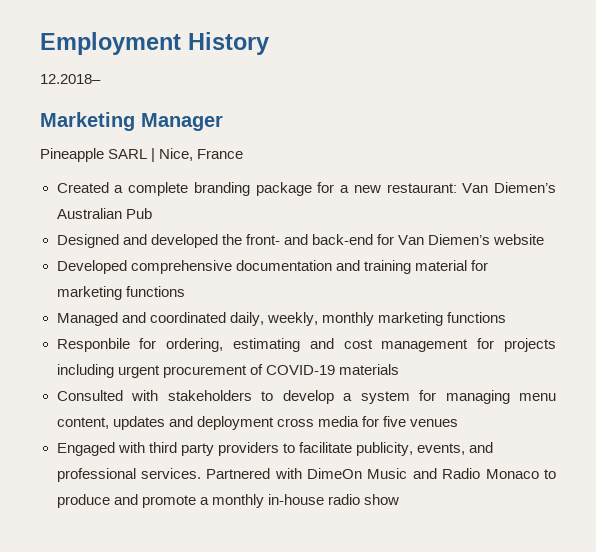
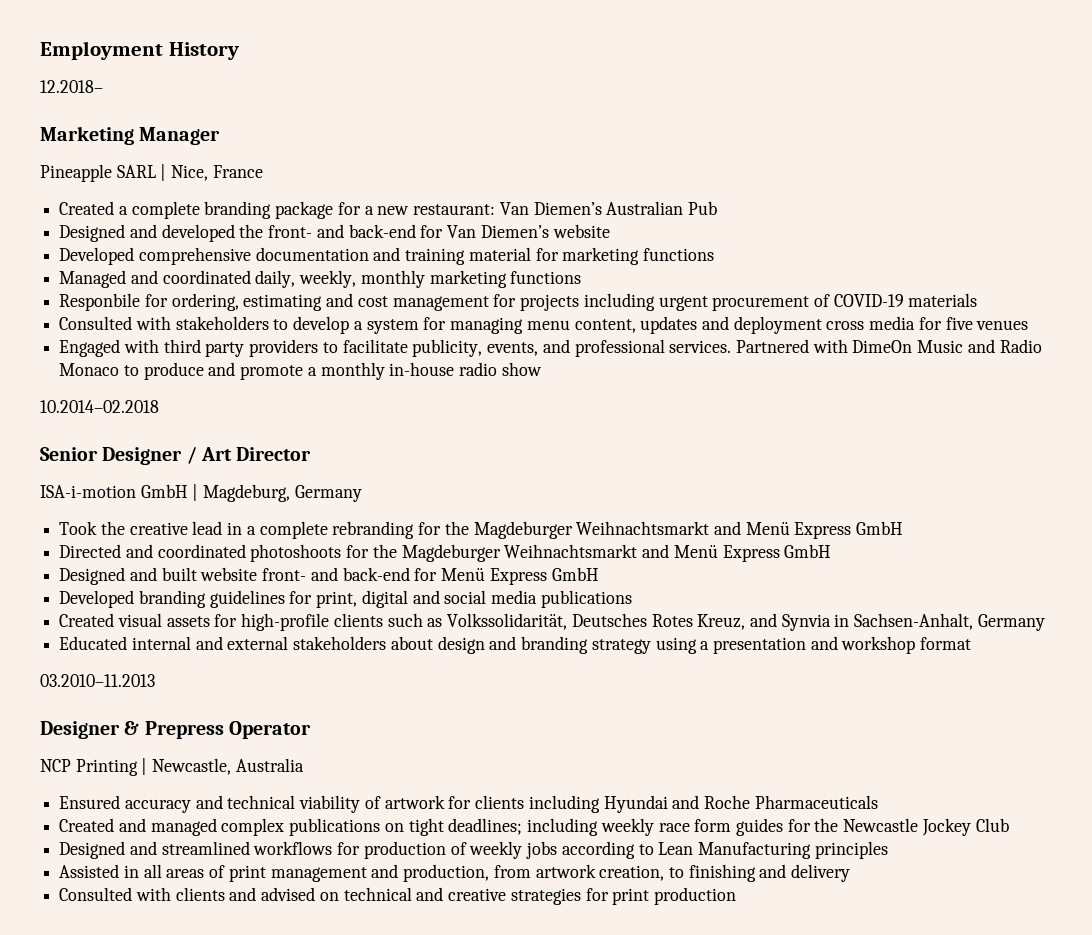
(399, 499) none -> [40,400,159,413] [40,447,312,465] [40,484,362,502] [59,521,904,539] [59,544,832,562] [59,567,599,585] [59,590,632,608] [59,613,1045,631] [59,636,972,654] [40,674,155,687] [40,721,311,739] [40,758,304,776] [59,795,878,813] [59,818,1009,836] [59,841,888,859] [59,864,851,882] [59,887,736,905] // 10.2014–02.2018 // Senior Designer / Art Director // ISA-i-motion GmbH | Magdeburg, Germany // Took the creative lead in a complete rebranding for the Magdeburger Weihnachtsmarkt and Menü Express GmbH // Directed and coordinated photoshoots for the Magdeburger Weihnachtsmarkt and Menü Express GmbH // Designed and built website front- and back-end for Menü Express GmbH // Developed branding guidelines for print, digital and social media publications // Created visual assets for high-profile clients such as Volkssolidarität, Deutsches Rotes Kreuz, and Synvia in Sachsen-Anhalt, Germany // Educated internal and external stakeholders about design and branding strategy using a presentation and workshop format // 03.2010–11.2013 // Designer & Prepress Operator // NCP Printing | Newcastle, Australia // Ensured accuracy and technical viability of artwork for clients including Hyundai and Roche Pharmaceuticals // Created and managed complex publications on tight deadlines; including weekly race form guides for the Newcastle Jockey Club // Designed and streamlined workflows for production of weekly jobs according to Lean Manufacturing principles // Assisted in all areas of print management and production, from artwork creation, to finishing and delivery // Consulted with clients and advised on technical and creative strategies for print production

